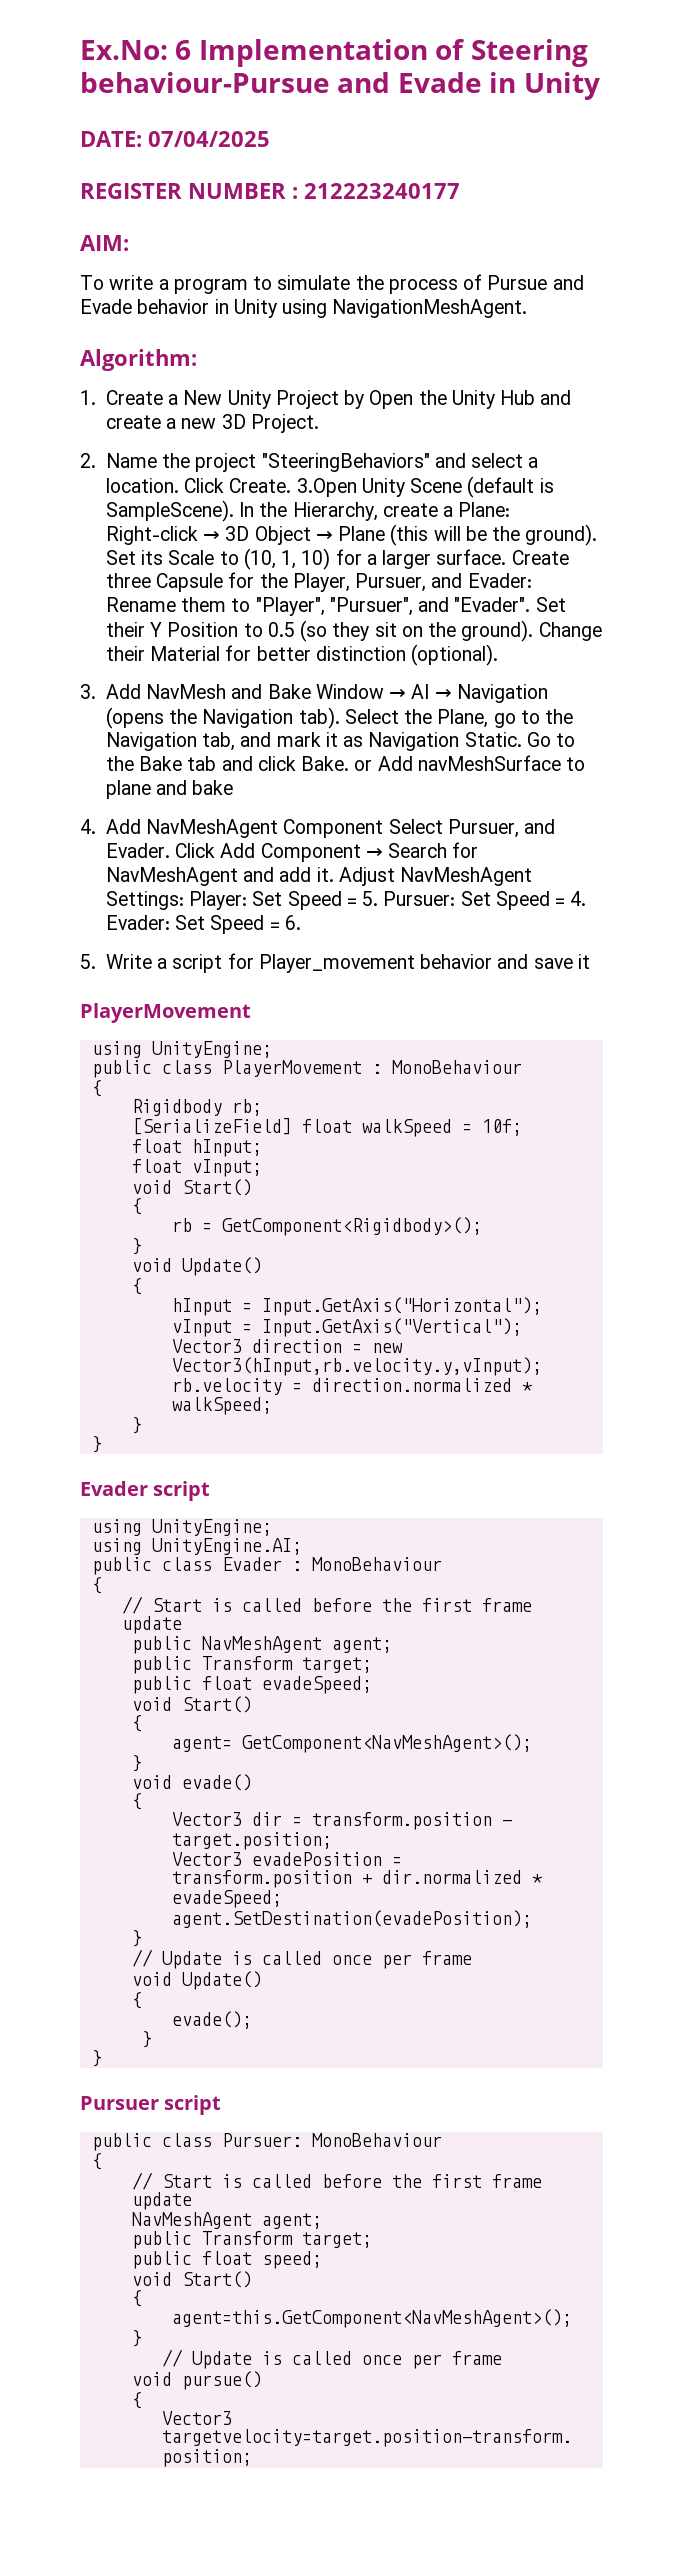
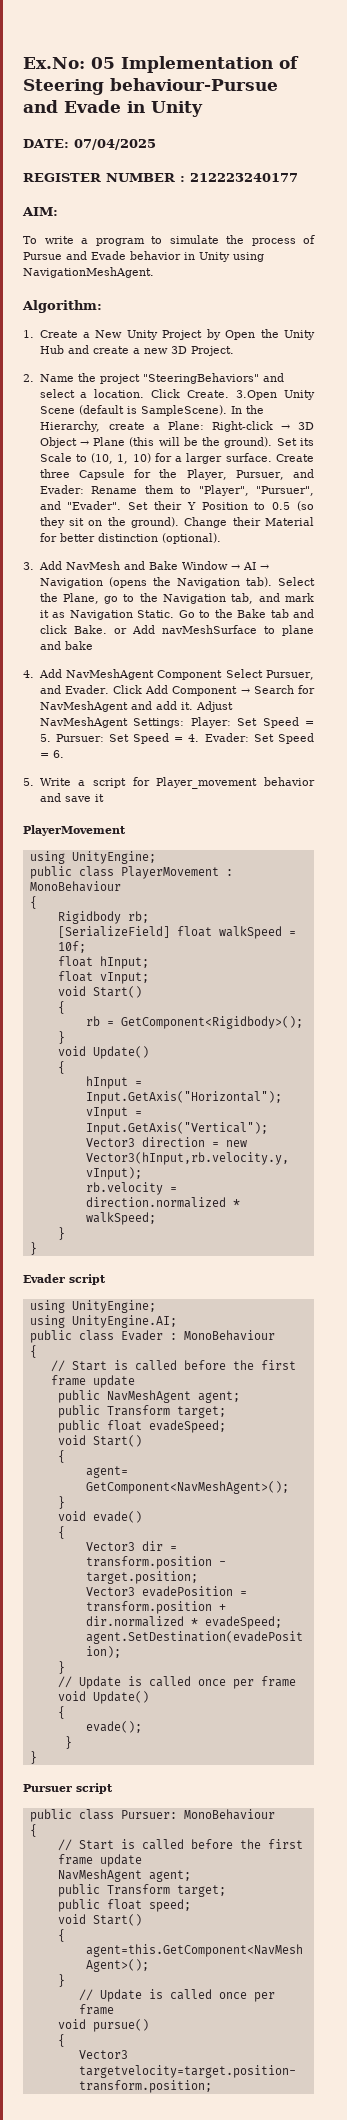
[175,40,192,60] 6 -> [91,57,115,69] 05

